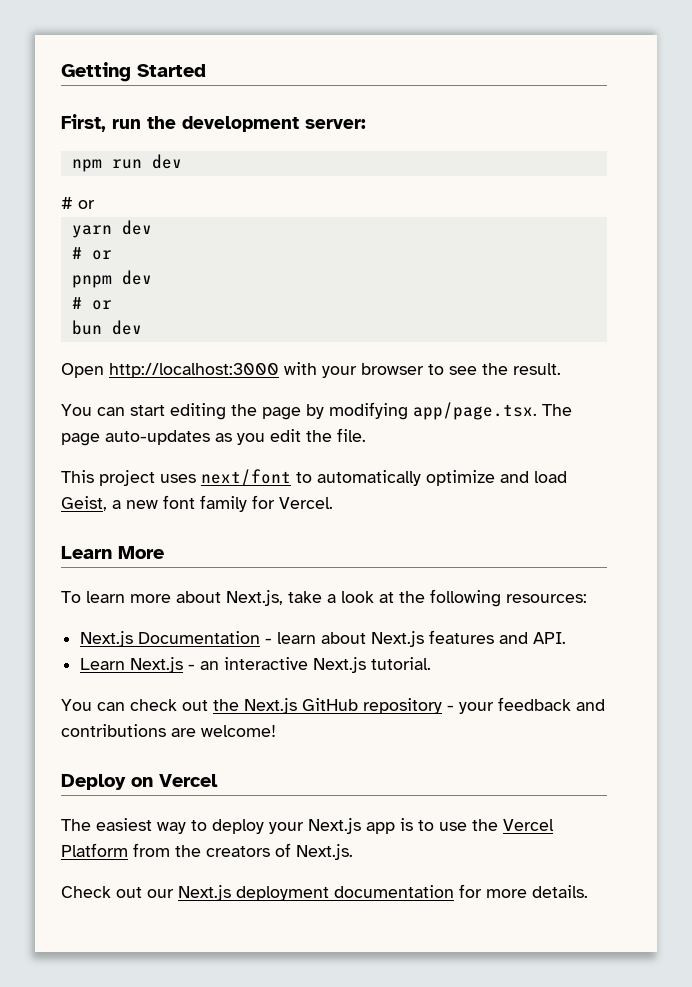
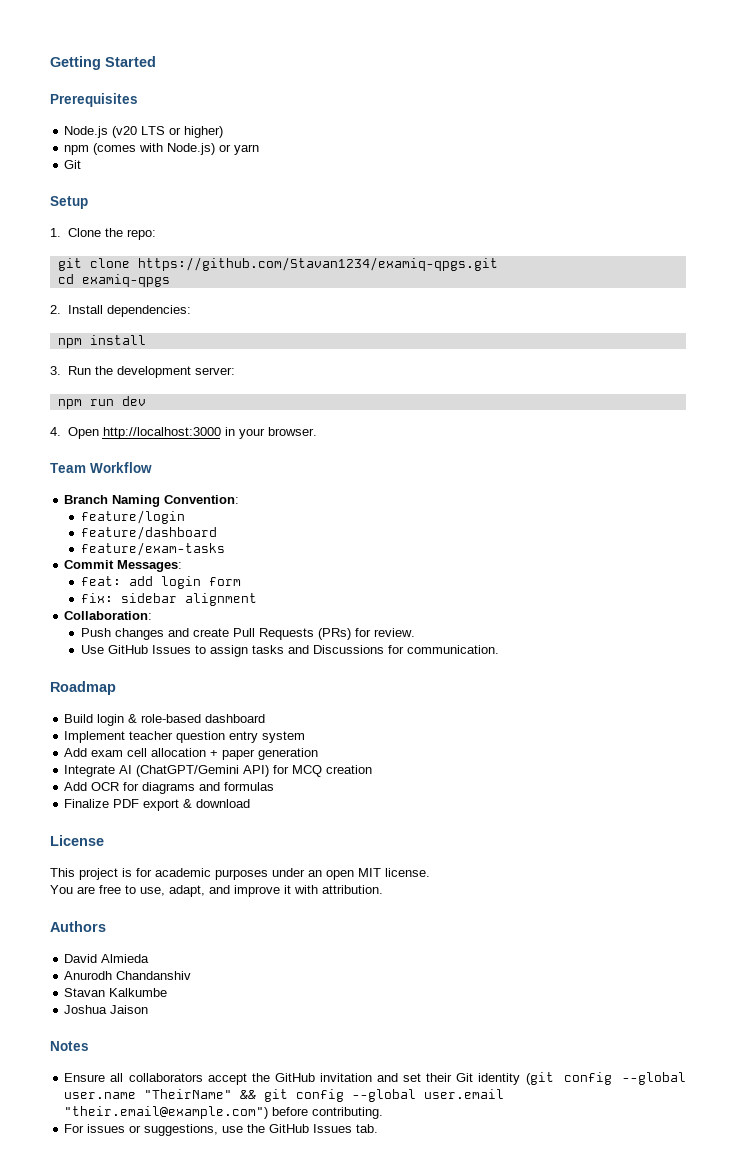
[61,114,141,132] First, run -> [50,93,138,107] [64,126,224,138] [64,143,260,155] [64,160,82,169] [50,196,88,209] [50,228,156,240] [57,257,498,271] [57,274,170,287] [50,305,191,317] [57,335,146,348] [50,366,91,375] Prerequisites // Node.js (v20 LTS or higher) // npm (comes with Node.js) or yarn // Git // Setup // 1. Clone the repo: // git clone https://github.com/Stavan1234/examiq-qpgs.git // cd examiq-qpgs // 2. Install dependencies: // npm install // 3. Run
[61,197,95,209] [71,220,152,238] [71,247,112,260] [71,270,152,288] [71,297,112,310] [71,320,142,335] [61,362,561,378] [61,402,572,420] [61,428,366,446] [61,469,567,486] [61,495,333,512] [61,546,164,559] [61,589,587,607] [80,630,567,647] [80,657,432,673] [61,697,605,714] [61,724,276,737] [61,774,218,790] [61,818,554,834] [61,843,353,860] [61,884,588,901] # or // yarn dev // # or // pnpm dev // # or // bun dev // Open http://localhost:3000 with your browser to see the result. // You can start editing the page by modifying app/page.tsx. The page auto-updates as you edit the file. // This project uses next/font to automatically optimize and load Geist, a new font family for Vercel. // Learn More // To learn more about Next.js, take a look at the following resources: // Next.js Documentation - learn about Next.js features and API. // Learn Next.js - an interactive Next.js tutorial. // You can check out the Next.js GitHub repository - your feedback and contributions are welcome! // Deploy on Vercel // The easiest way to deploy your Next.js app is to use the Vercel Platform from the creators of Next.js. // Check out our Next.js deployment documentation for more details. -> [50,427,317,439] [50,462,152,473] [64,495,240,507] [80,510,185,524] [80,526,217,540] [80,542,225,556] [64,560,183,572] [80,576,241,589] [80,593,257,606] [64,611,153,620] [80,628,415,640] [80,645,499,657] [50,681,116,695] [64,714,266,726] [64,731,306,743] [64,748,319,760] [64,765,373,777] [64,782,275,794] [64,799,251,811] [50,835,104,846] [50,868,430,880] [50,885,383,897] [50,921,106,932] [64,954,150,963] [64,971,192,980] [64,988,168,997] [64,1005,149,1014] [50,1041,89,1051] [64,1072,686,1085] [64,1089,505,1102] [64,1106,384,1119] [64,1124,379,1136] 4. Open http://localhost:3000 in your browser. // Team Workflow // Branch Naming Convention: // feature/login // feature/dashboard // feature/exam-tasks // Commit Messages: // feat: add login form // fix: sidebar alignment // Collaboration: // Push changes and create Pull Requests (PRs) for review. // Use GitHub Issues to assign tasks and Discussions for communication. // Roadmap // Build login & role-based dashboard // Implement teacher question entry system // Add exam cell allocation + paper generation // Integrate AI (ChatGPT/Gemini API) for MCQ creation // Add OCR for diagrams and formulas // Finalize PDF export & download // License // This project is for academic purposes under an open MIT license. // You are free to use, adapt, and improve it with attribution. // Authors // David Almieda // Anurodh Chandanshiv // Stavan Kalkumbe // Joshua Jaison // Notes // Ensure all collaborators accept the GitHub invitation and set their Git identity (git config --global user.name "TheirName" && git config --global user.email "their.email@example.com") before contributing. // For issues or suggestions, use the GitHub Issues tab.

